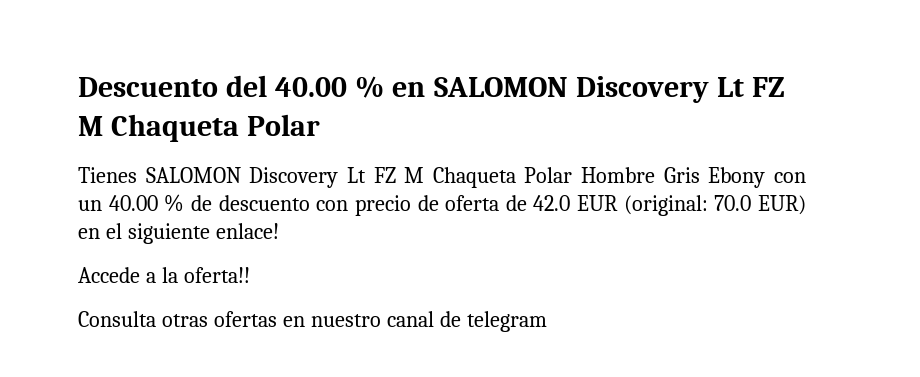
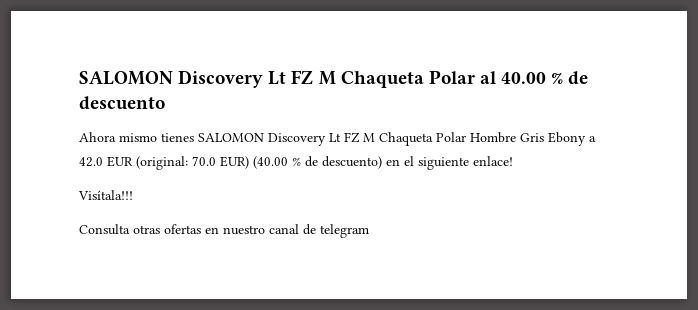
[78,75,785,103] [78,114,321,142] [78,167,137,183] Descuento del 40.00 % en SALOMON Discovery Lt FZ M Chaqueta Polar // Tienes -> [79,70,589,88] [79,96,165,110] [79,132,194,142] SALOMON Discovery Lt FZ M Chaqueta Polar al 40.00 % de descuento // Ahora mismo tienes
[773,172,806,183] [78,194,527,216] con un 40.00 % de descuento con precio de oferta de -> [589,136,596,142] a
(806, 205) none -> [253,156,382,169] (40.00 % de descuento)
[78,267,250,283] Accede a la oferta!! -> [78,190,133,200] Visítala!!!

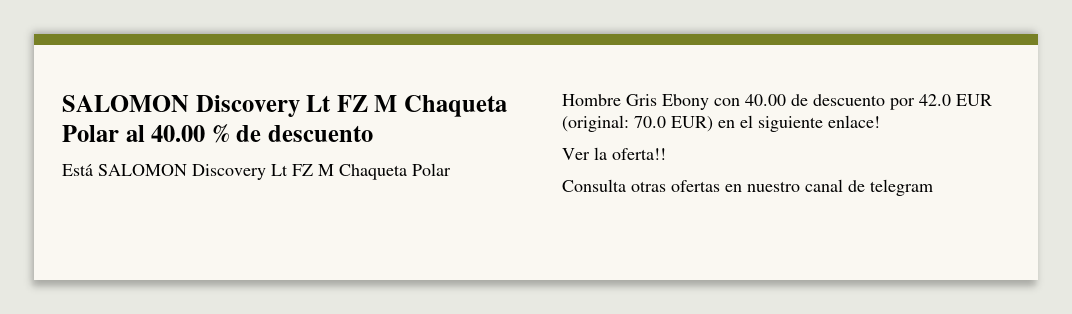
[79,132,194,142] Ahora mismo tienes -> [62,164,93,176] Está
[589,136,596,142] a -> [714,94,915,110] con 40.00 de descuento por
[253,156,382,169] (40.00 % de descuento) -> (713, 124) none
[78,190,133,200] Visítala!!! -> [562,147,666,160] Ver la oferta!!

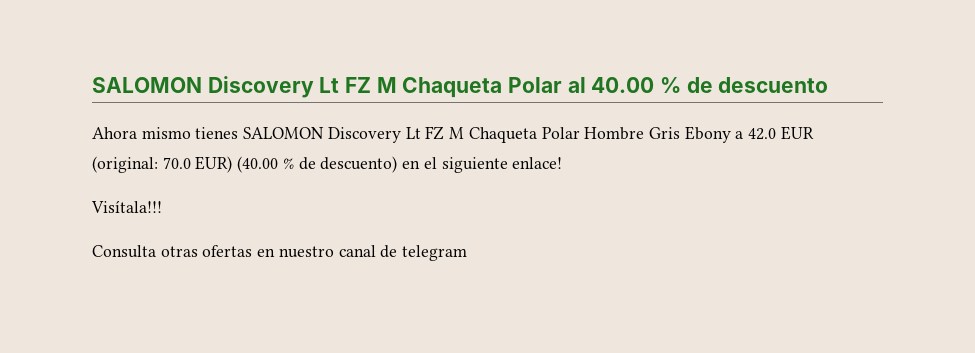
[62,164,93,176] Está -> [92,127,239,139] Ahora mismo tienes
[714,94,915,110] con 40.00 de descuento por -> [735,131,744,139] a
(713, 124) none -> [237,156,398,173] (40.00 % de descuento)
[562,147,666,160] Ver la oferta!! -> [91,200,162,213] Visítala!!!

